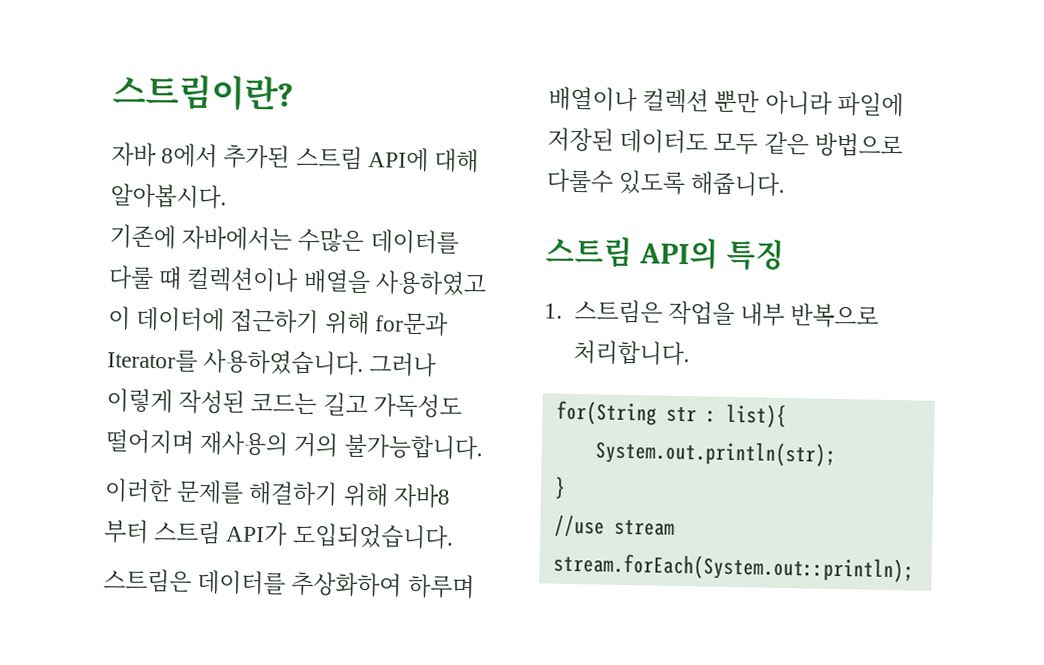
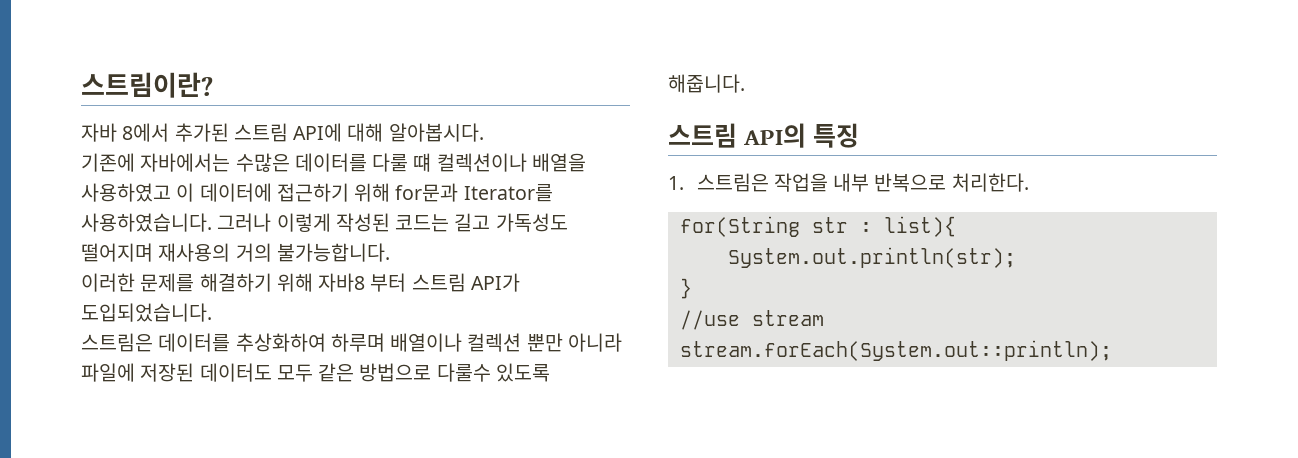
[572,339,690,367] 처리합니다. -> [951,173,1029,192] 처리한다.

